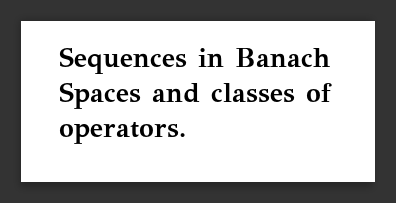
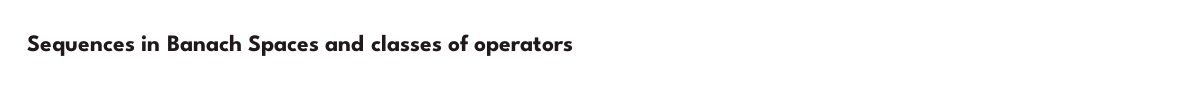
[59,122,186,144] operators. -> [474,37,574,56] operators

